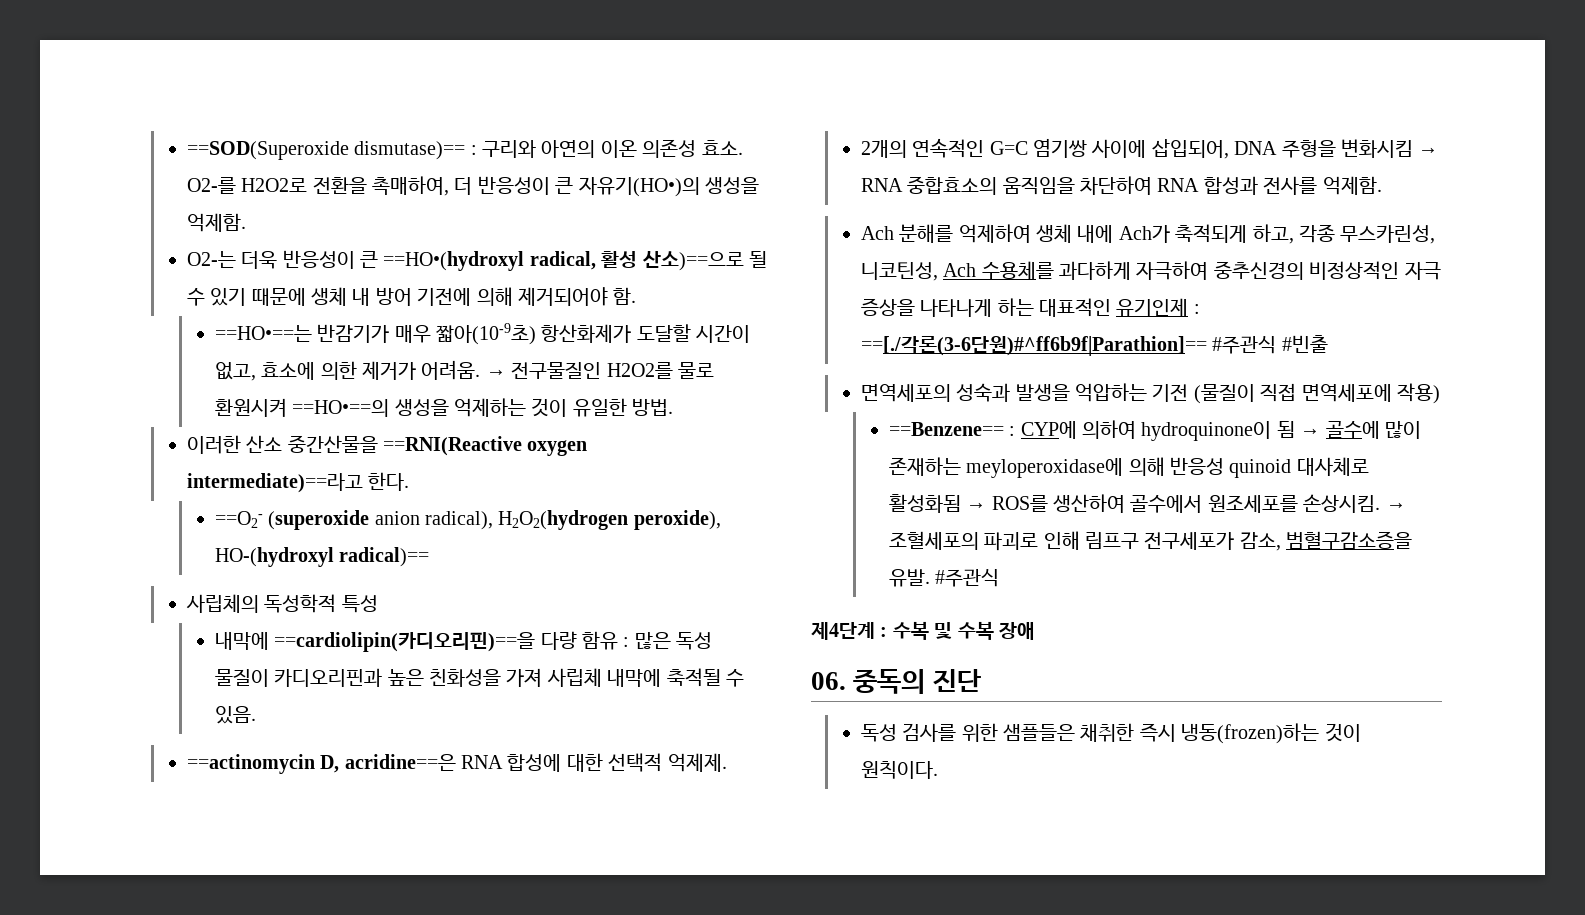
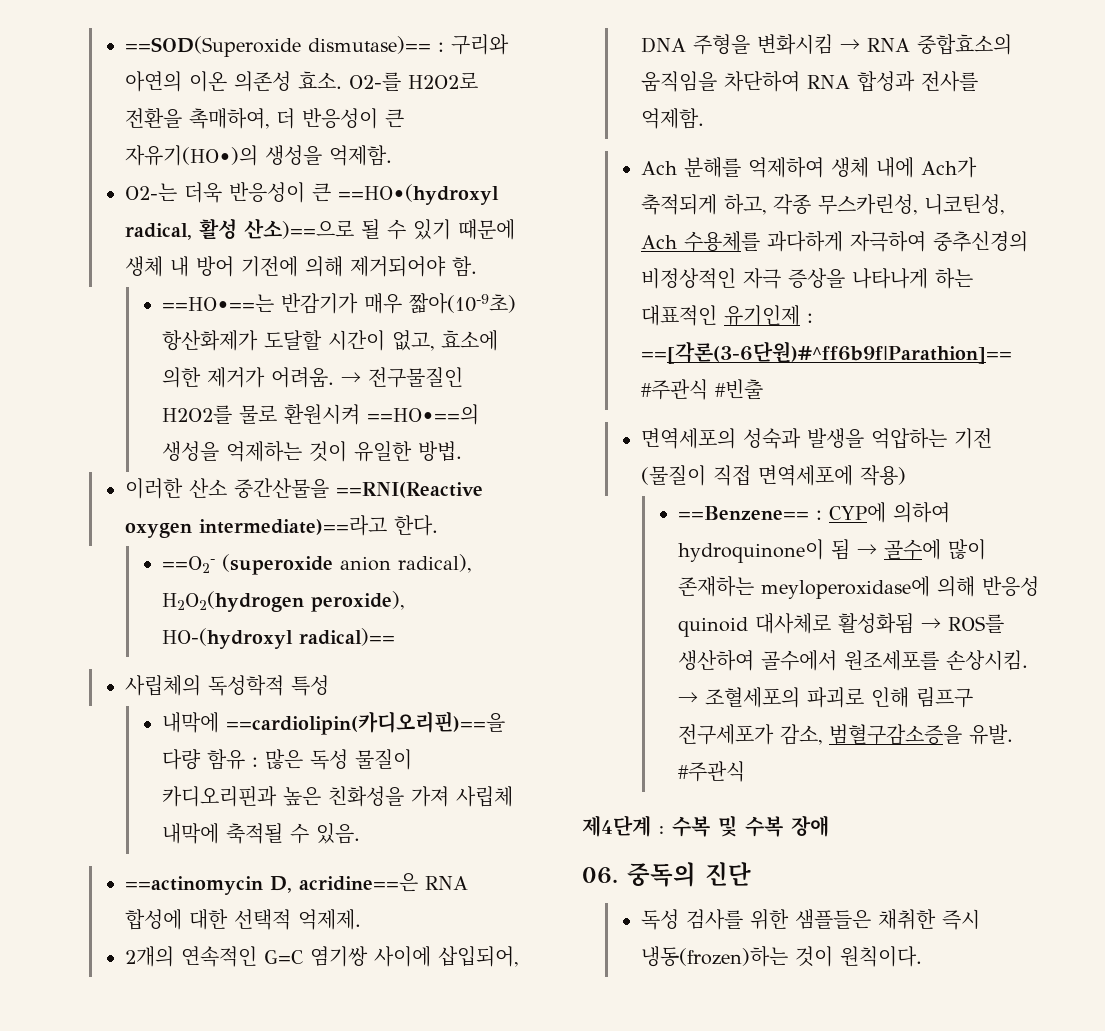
[860,336,1207,356] ==[./각론(3-6단원)#^ff6b9f|Parathion]== -> [640,341,1012,364] ==[각론(3-6단원)#^ff6b9f|Parathion]==

